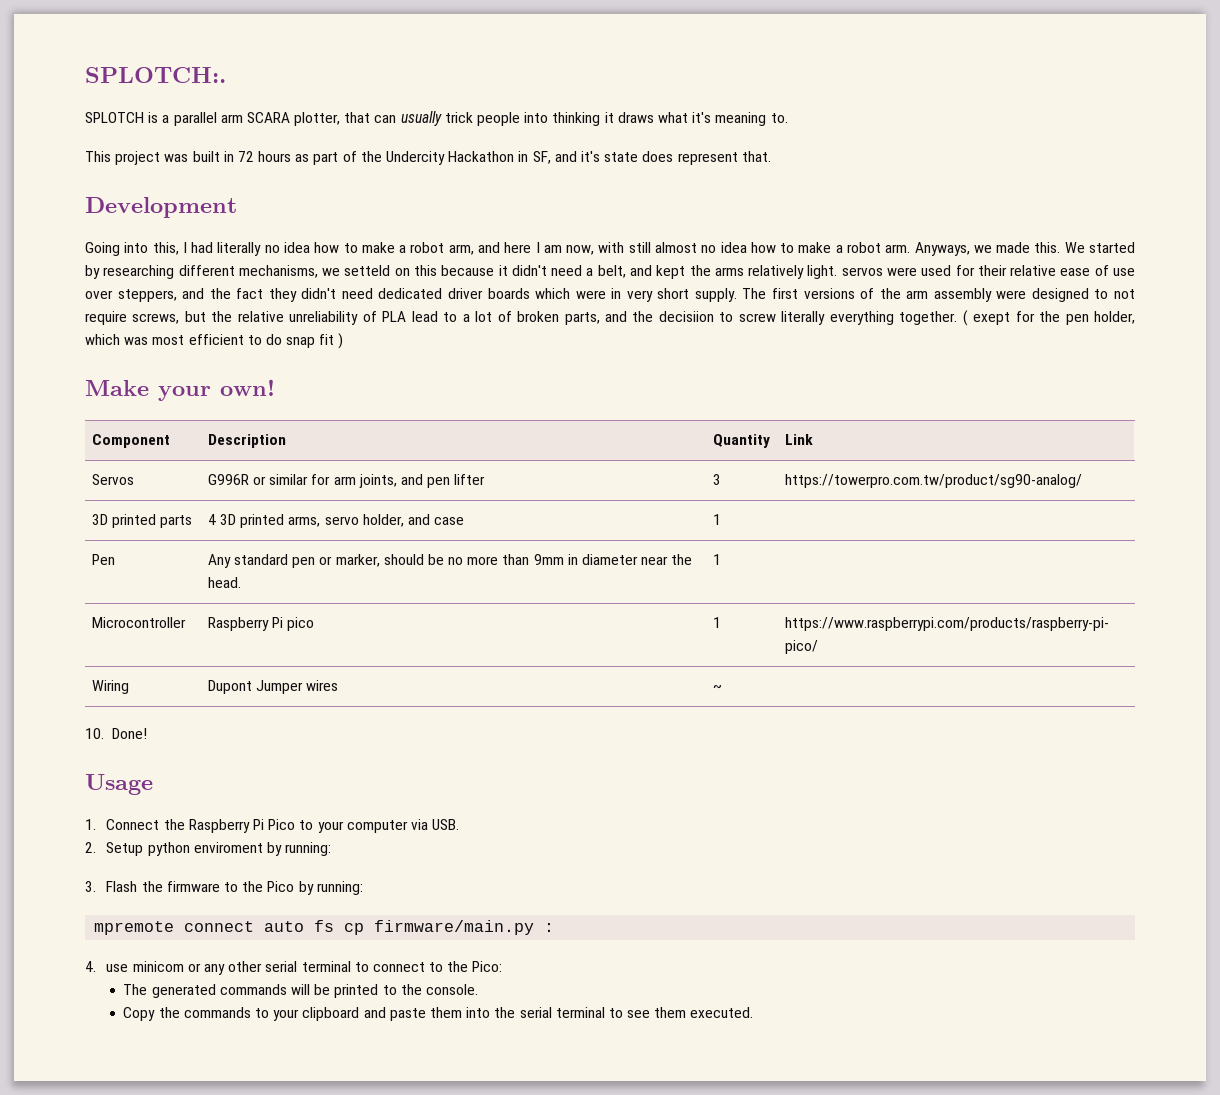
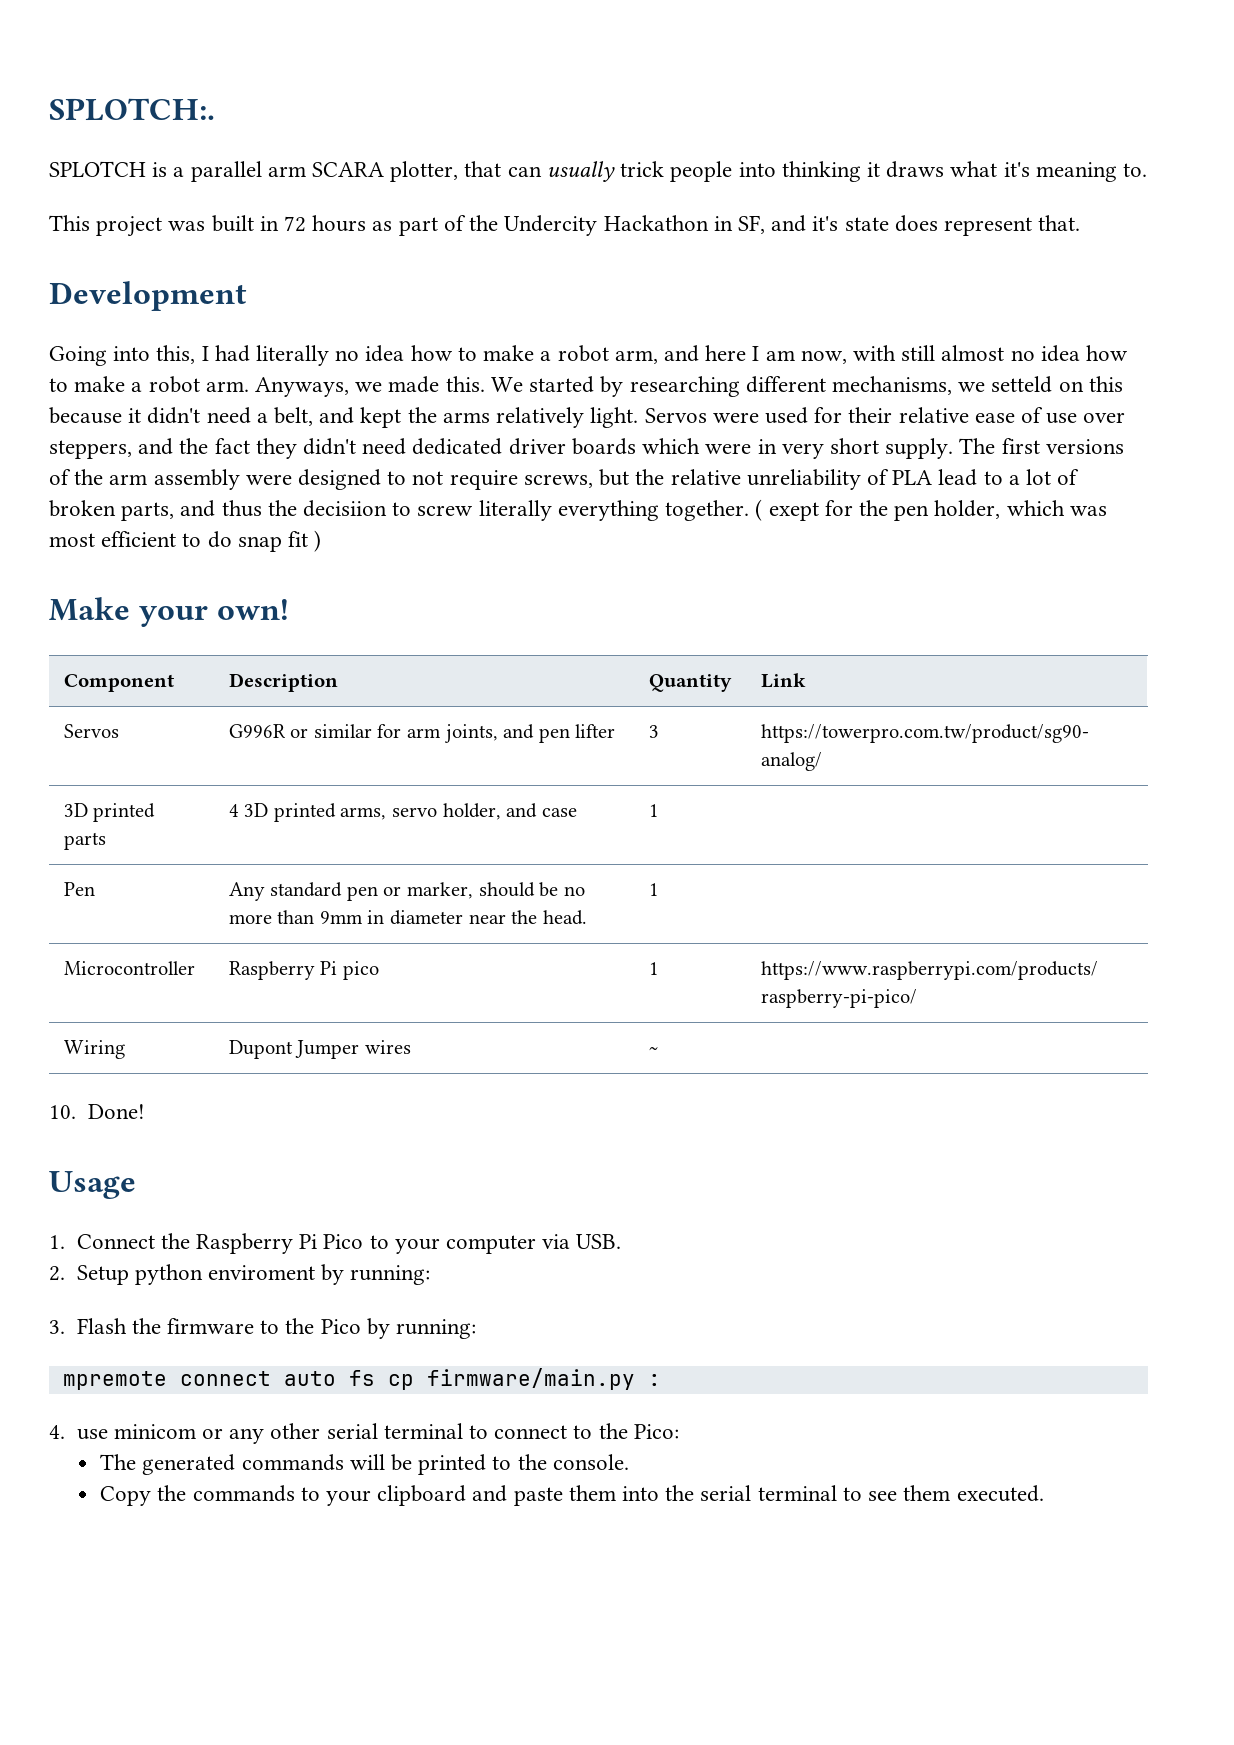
[841,267,883,276] servos -> [644,408,707,423] Servos
(627, 316) none -> [221,500,262,517] thus

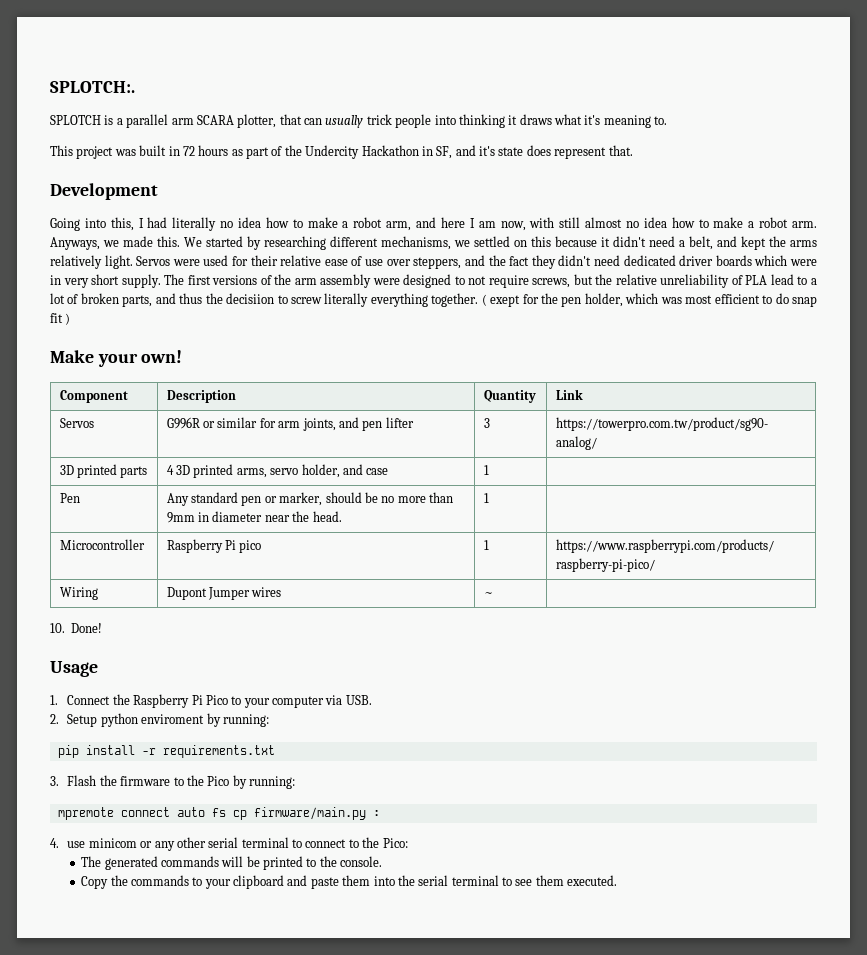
[991,376,1053,393] setteld -> [474,236,510,247] settled
(431, 1275) none -> [57,745,275,758] // pip install -r requirements.txt

